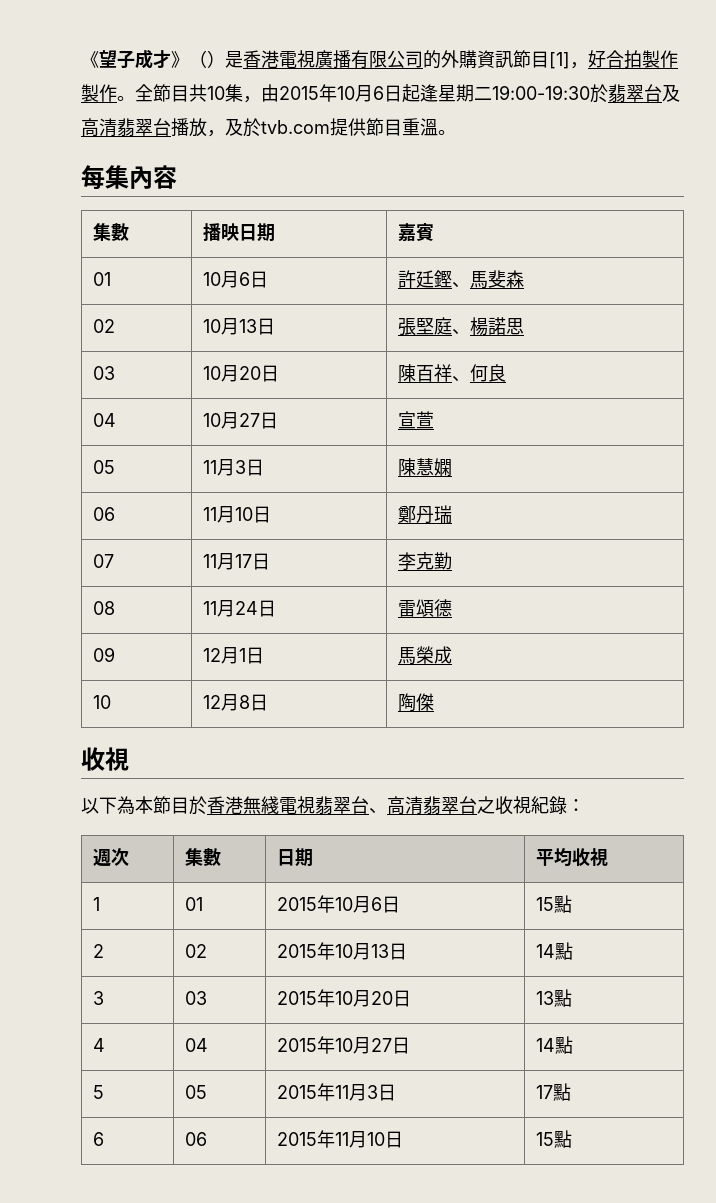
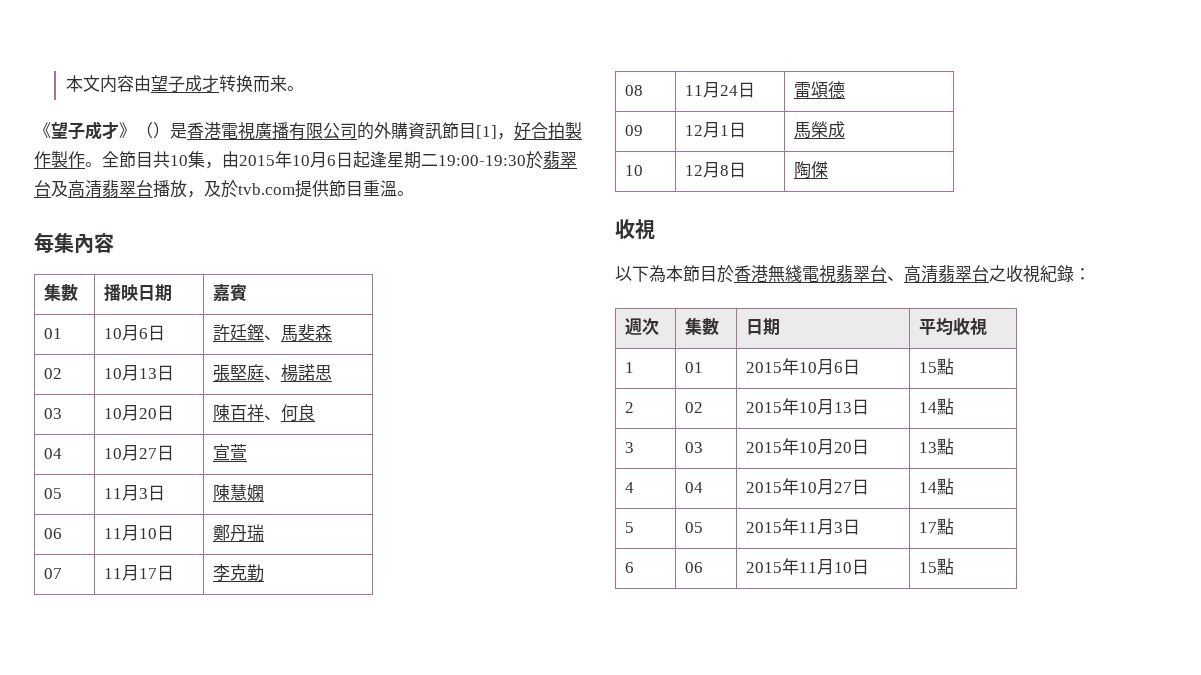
(81, 59) none -> [65,75,304,93] 本文内容由望子成才转换而来。 //

